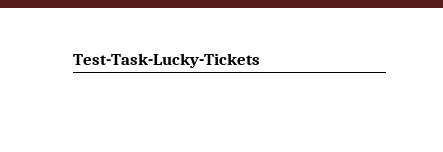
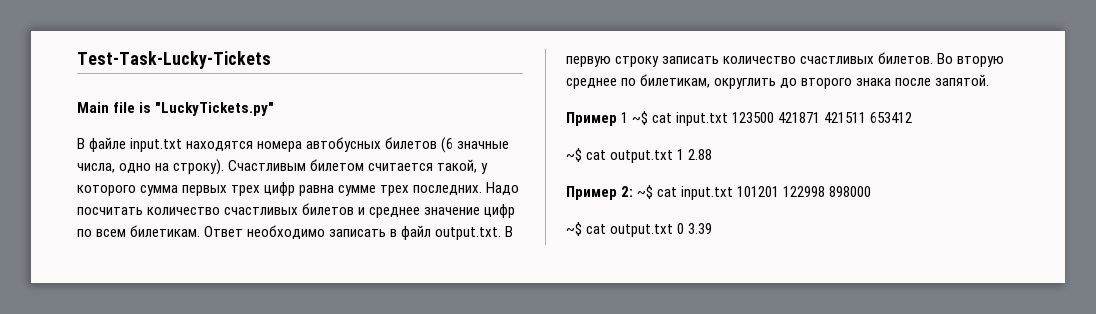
(260, 60) none -> [77,102,275,116] [77,137,510,153] [77,159,489,175] [77,182,520,196] [77,203,516,218] [77,225,514,240] [566,52,1005,67] [566,74,990,89] [566,111,913,126] [566,148,713,163] [566,185,872,200] [566,222,713,237] // Main file is "LuckyTickets.py" // В файле input.txt находятся номера автобусных билетов (6 значные числа, одно на строку). Счастливым билетом считается такой, у которого сумма первых трех цифр равна сумме трех последних. Надо посчитать количество счастливых билетов и среднее значение цифр по всем билетикам. Ответ необходимо записать в файл output.txt. В первую строку записать количество счастливых билетов. Во вторую среднее по билетикам, округлить до второго знака после запятой. // Пример 1 ~$ cat input.txt 123500 421871 421511 653412 // ~$ cat output.txt 1 2.88 // Пример 2: ~$ cat input.txt 101201 122998 898000 // ~$ cat output.txt 0 3.39

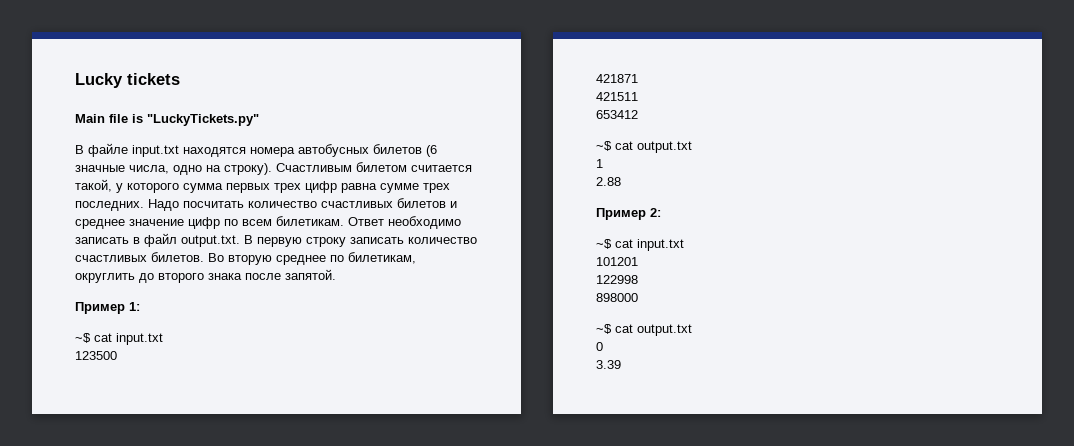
[77,51,271,69] Test-Task-Lucky-Tickets -> [75,73,180,88] Lucky tickets
[621,111,729,126] 1 ~$ cat input.txt -> [129,302,140,311] [75,333,163,345] 1: // ~$ cat input.txt //
(775, 117) none -> (117, 355) //
(821, 117) none -> (638, 78) //
(867, 117) none -> (638, 96) //
[677,149,685,160] 1 -> [596,159,603,168] // 1 //
[637,185,734,200] ~$ cat input.txt -> [596,239,684,251] // ~$ cat input.txt //
(780, 191) none -> (638, 261) //
(826, 191) none -> (638, 279) //
(674, 230) none -> (692, 330) //
(685, 228) none -> (603, 346) //

